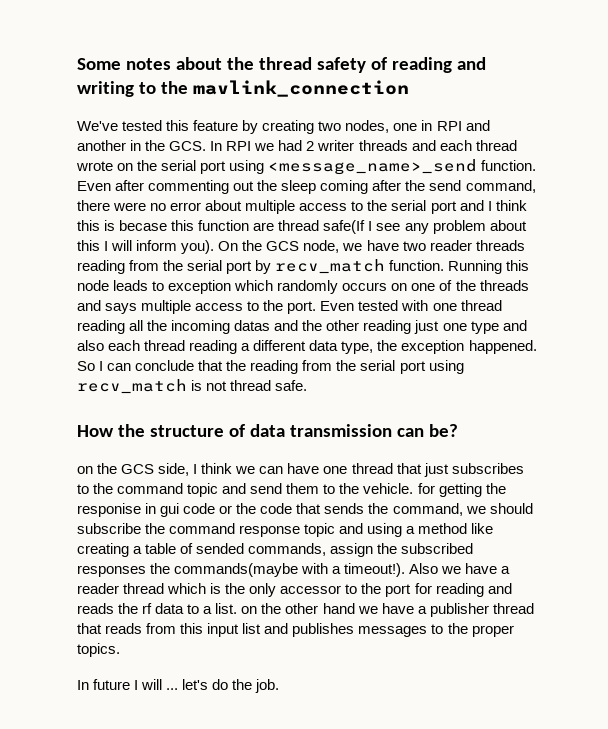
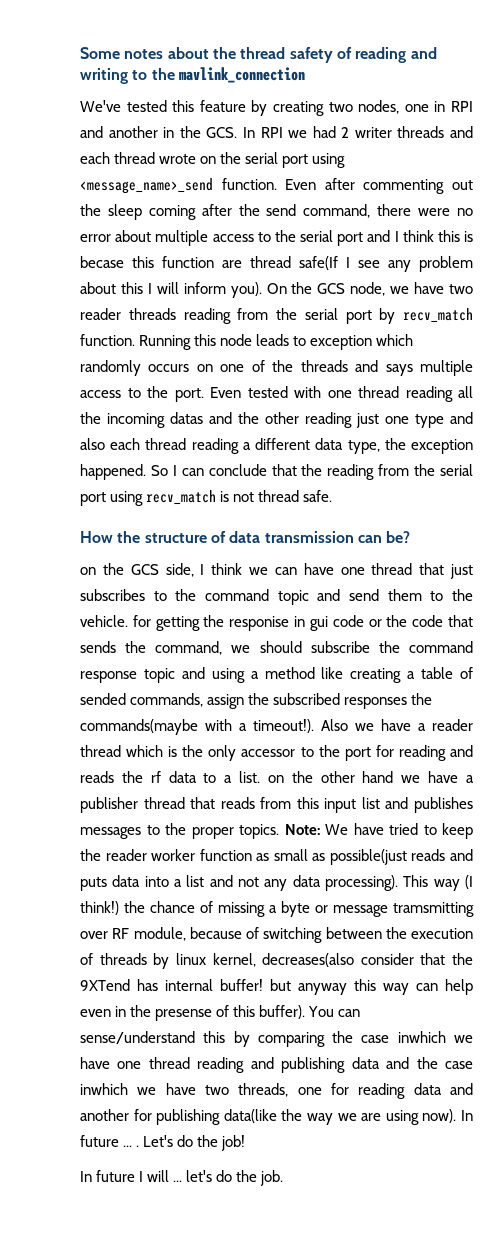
(120, 650) none -> [284,823,473,839] [80,849,473,865] [80,875,473,891] [80,901,474,917] [80,927,473,943] [80,953,473,969] [80,979,473,995] [80,1005,361,1021] [80,1031,473,1047] [80,1057,474,1073] [80,1083,473,1099] [80,1109,474,1125] [80,1135,246,1151] Note: We have tried to keep the reader worker function as small as possible(just reads and puts data into a list and not any data processing). This way (I think!) the chance of missing a byte or message tramsmitting over RF module, because of switching between the execution of threads by linux kernel, decreases(also consider that the 9XTend has internal buffer! but anyway this way can help even in the presense of this buffer). You can sense/understand this by comparing the case inwhich we have one thread reading and publishing data and the case inwhich we have two threads, one for reading data and another for publishing data(like the way we are using now). In future ... . Let's do the job!

